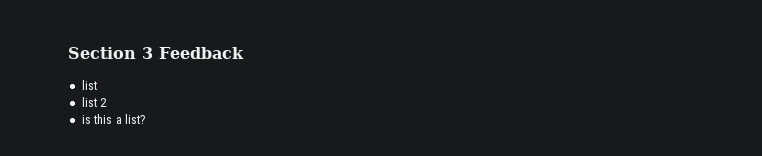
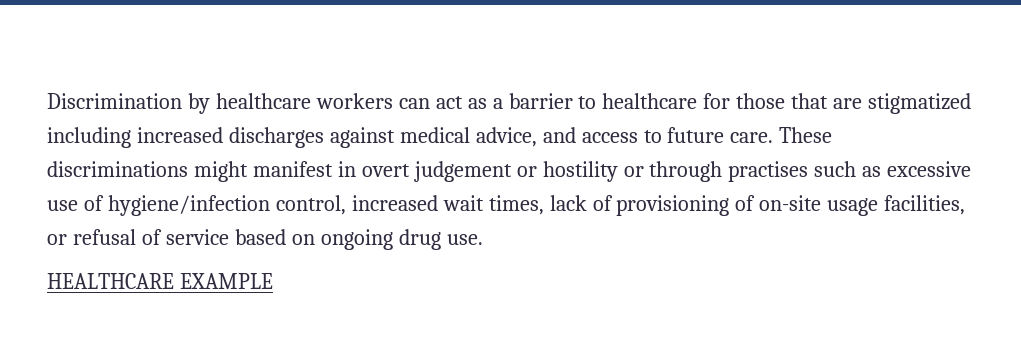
[68,47,244,59] [81,80,97,90] [81,97,108,107] [81,114,145,124] Section 3 Feedback // list // list 2 // is this a list? -> [47,93,972,114] [47,127,833,148] [47,161,972,182] [47,195,966,216] [47,229,483,250] [47,273,273,289] Discrimination by healthcare workers can act as a barrier to healthcare for those that are stigmatized including increased discharges against medical advice, and access to future care. These discriminations might manifest in overt judgement or hostility or through practises such as excessive use of hygiene/infection control, increased wait times, lack of provisioning of on-site usage facilities, or refusal of service based on ongoing drug use. // HEALTHCARE EXAMPLE

